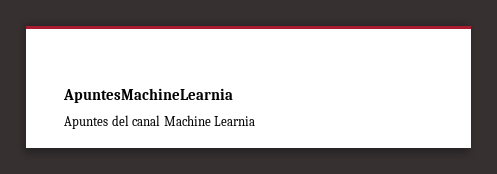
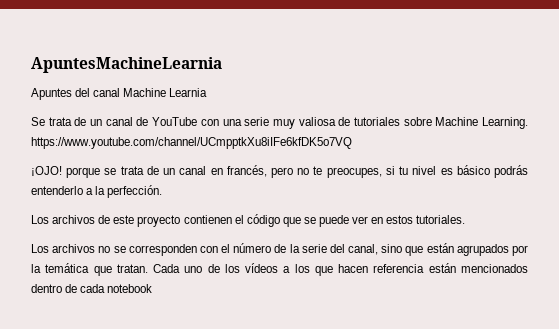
(256, 121) none -> [31,117,528,129] [31,137,352,149] [31,165,528,178] [31,185,163,198] [31,214,466,227] [31,243,529,256] [31,263,528,276] [31,284,153,293] // Se trata de un canal de YouTube con una serie muy valiosa de tutoriales sobre Machine Learning. https://www.youtube.com/channel/UCmpptkXu8iIFe6kfDK5o7VQ // ¡OJO! porque se trata de un canal en francés, pero no te preocupes, si tu nivel es básico podrás entenderlo a la perfección. // Los archivos de este proyecto contienen el código que se puede ver en estos tutoriales. // Los archivos no se corresponden con el número de la serie del canal, sino que están agrupados por la temática que tratan. Cada uno de los vídeos a los que hacen referencia están mencionados dentro de cada notebook

